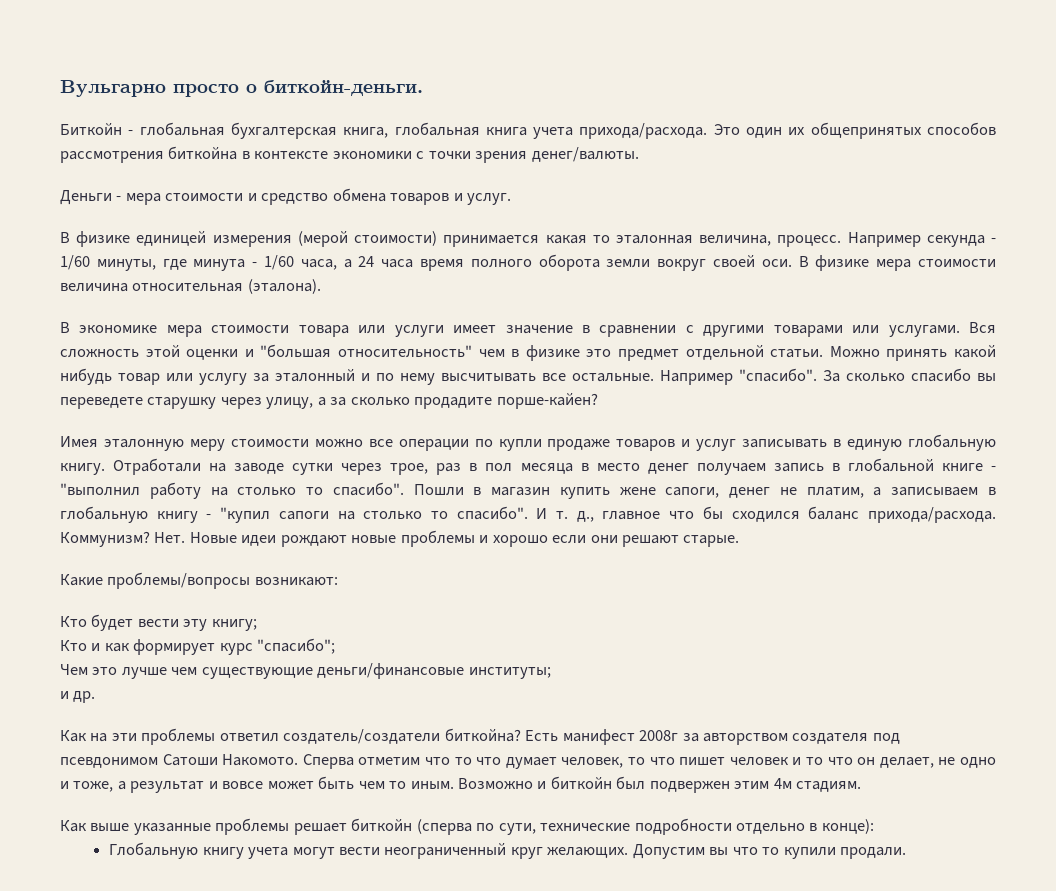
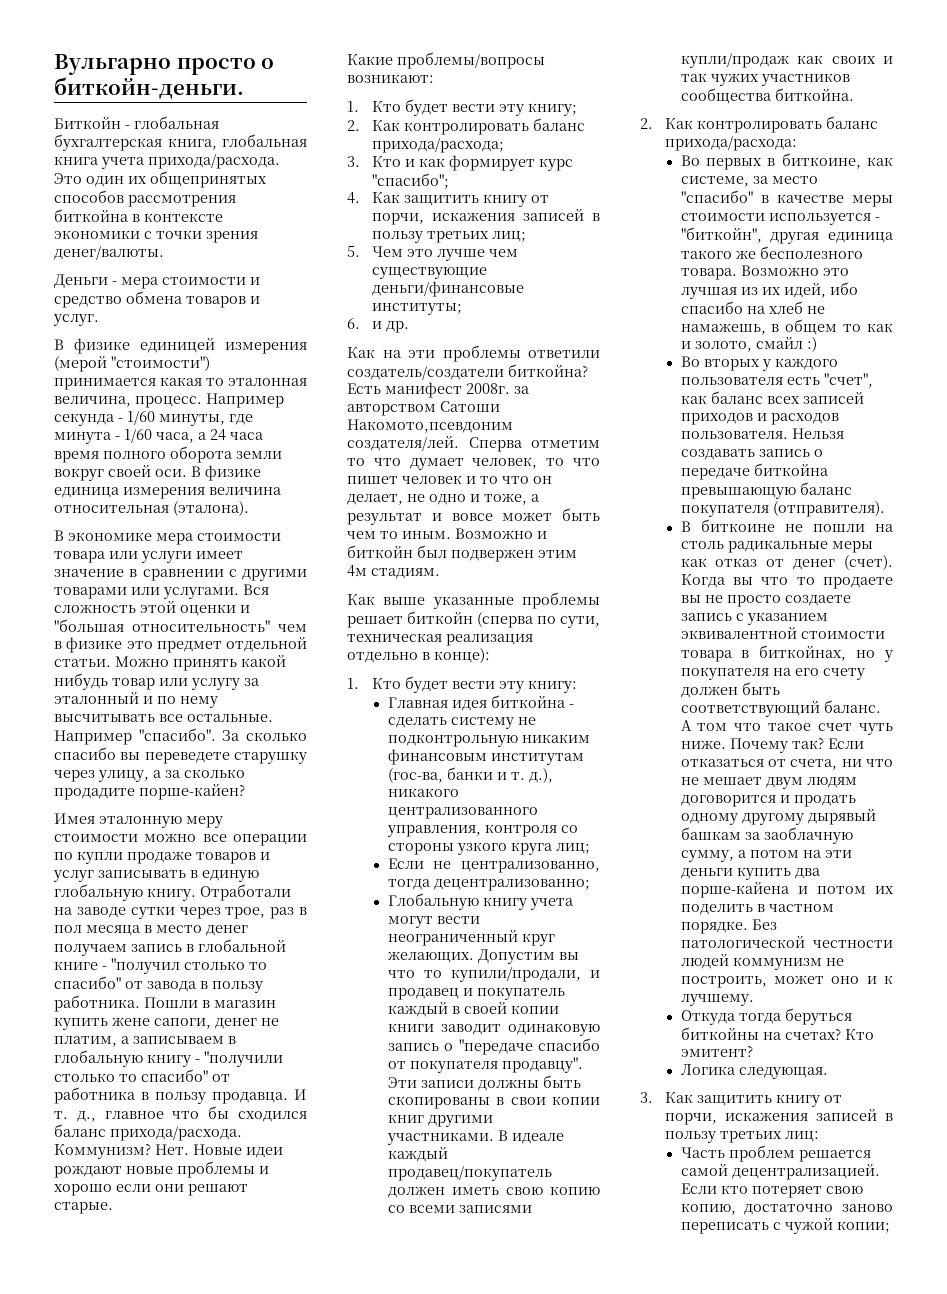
[354,231,438,246] стоимости) -> [111,356,210,371] "стоимости")
[876,259,996,271] мера стоимости -> [54,487,205,499] единица измерения
[60,482,404,499] "выполнил работу на столько то спасибо". -> [111,958,267,974] [54,976,263,993] [54,995,140,1012] "получил столько то спасибо" от завода в пользу работника.
[220,506,528,523] "купил сапоги на столько то спасибо". -> [204,1051,283,1067] [54,1069,230,1082] [54,1087,288,1104] "получили столько то спасибо" от работника в пользу продавца.
(338, 581) none -> [347,101,359,112] 1.
(257, 625) none -> [347,118,585,135] [371,138,504,153] [347,156,360,167] 2. Как контролировать баланс прихода/расхода; // 3.
(336, 646) none -> [347,192,549,207] [371,209,600,225] [371,231,526,243] [347,246,360,257] 4. Как защитить книгу от порчи, искажения записей в пользу третьих лиц; // 5.
(551, 673) none -> [347,318,360,329] 6.
[219,733,279,742] ответил -> [528,350,600,358] ответили
[639,730,679,741] 2008г -> [466,383,510,394] 2008г.
[792,733,900,744] [60,754,299,768] создателя под псевдонимом Сатоши Накомото. -> [440,401,500,412] [347,419,513,433] [347,436,459,451] Сатоши Накомото,псевдоним создателя/лей.
[425,757,450,765] что -> (600, 444) none
[540,818,732,835] технические подробности -> [347,633,533,646] техническая реализация
(874, 826) none -> [347,676,577,693] [387,695,574,711] [387,717,536,729] [387,734,590,747] [387,749,584,765] [387,767,553,783] [387,788,459,797] [387,807,538,819] [386,824,578,837] [387,842,590,855] [387,858,600,873] [387,879,590,891] // 1. Кто будет вести эту книгу: // Главная идея биткойна - сделать систему не подконтрольную никаким финансовым институтам (гос-ва, банки и т. д.), никакого централизованного управления, контроля со стороны узкого круга лиц; // Если не централизованно, тогда децентрализованно;
[783,847,907,859] купили продали. -> [450,967,600,982] [387,987,565,1000] [387,1002,559,1017] [387,1023,600,1036] [387,1038,600,1055] [387,1057,583,1073] [387,1075,581,1091] [387,1096,600,1109] [387,1114,493,1127] [386,1130,564,1145] [387,1147,448,1162] [387,1166,552,1181] [387,1186,600,1198] [387,1205,532,1213] [680,53,893,68] [680,73,850,86] [680,88,854,104] [640,116,878,133] [664,136,797,151] [680,153,893,170] [680,176,818,187] [680,190,893,207] [680,213,880,225] [680,227,893,244] [680,246,863,259] [680,265,849,280] [680,282,858,299] [680,301,825,314] [680,319,893,335] [680,337,817,352] [680,356,838,371] [680,373,873,388] [680,391,864,404] [680,413,839,425] [680,428,844,439] [680,449,823,460] [680,463,828,480] [680,482,852,499] [680,501,885,517] [680,519,893,532] [680,540,873,553] [680,555,893,570] [680,574,893,589] [680,595,851,607] [680,612,828,625] [680,627,885,639] [680,645,893,662] [680,667,865,680] [680,682,780,698] [680,700,881,717] [680,720,893,735] [680,737,864,753] [680,758,893,770] [680,777,857,789] [680,795,856,807] [680,809,876,825] [680,827,853,844] [680,850,852,862] [680,867,820,880] [680,882,894,898] [680,904,834,915] [680,919,777,934] [680,936,893,948] [680,954,844,970] [680,975,893,988] [680,994,754,1006] [680,1008,852,1025] [680,1027,874,1040] [680,1045,753,1057] [680,1064,828,1079] [640,1092,842,1107] [664,1109,893,1125] [664,1131,819,1143] [680,1145,871,1162] [680,1164,880,1180] [680,1183,863,1198] [680,1203,893,1215] [680,1218,890,1234] купили/продали, и продавец и покупатель каждый в своей копии книги заводит одинаковую запись о "передаче спасибо от покупателя продавцу". Эти записи должны быть скопированы в свои копии книг другими участниками. В идеале каждый продавец/покупатель должен иметь свою копию со всеми записями купли/продаж как своих и так чужих участников сообщества биткойна. // 2. Как контролировать баланс прихода/расхода: // Во первых в биткоине, как системе, за место "спасибо" в качестве меры стоимости используется - "биткойн", другая единица такого же бесполезного товара. Возможно это лучшая из их идей, ибо спасибо на хлеб не намажешь, в общем то как и золото, смайл :) // Во вторых у каждого пользователя есть "счет", как баланс всех записей приходов и расходов пользователя. Нельзя создавать запись о передаче биткойна превышающую баланс покупателя (отправителя). // В биткоине не пошли на столь радикальные меры как отказ от денег (счет). Когда вы что то продаете вы не просто создаете запись с указанием эквивалентной стоимости товара в биткойнах, но у покупателя на его счету должен быть соответствующий баланс. А том что такое счет чуть ниже. Почему так? Если отказаться от счета, ни что не мешает двум людям договорится и продать одному другому дырявый башкам за заоблачную сумму, а потом на эти деньги купить два порше-кайена и потом их поделить в частном порядке. Без патологической честности людей коммунизм не построить, может оно и к лучшему. // Откуда тогда беруться биткойны на счетах? Кто эмитент? // Логика следующая. // 3. Как защитить книгу от порчи, искажения записей в пользу третьих лиц: // Часть проблем решается самой децентрализацией. Если кто потеряет свою копию, достаточно заново переписать с чужой копии;

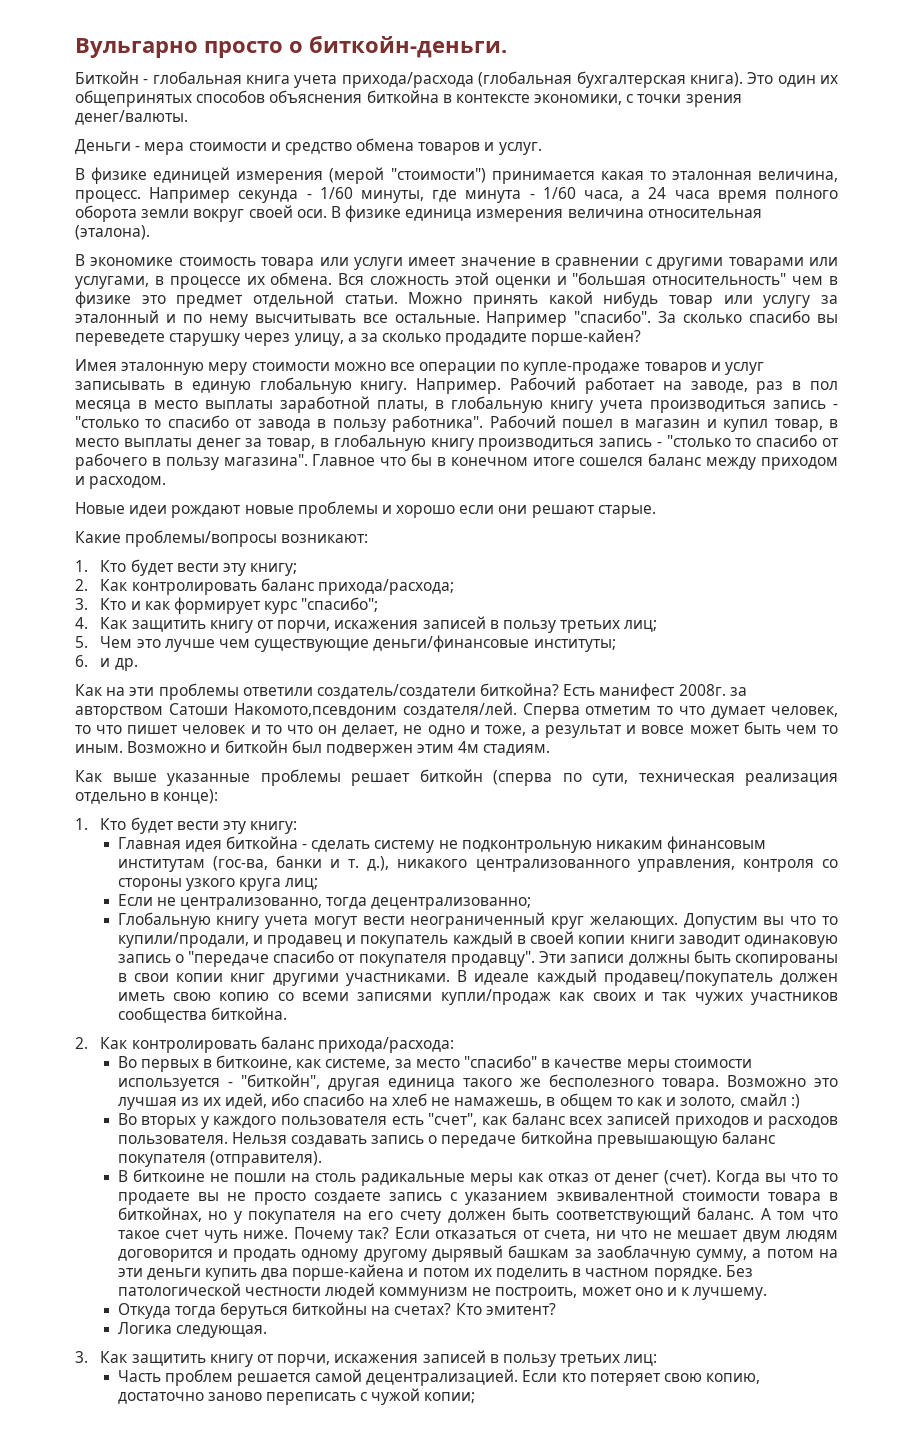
[54,134,307,151] [54,154,280,169] бухгалтерская книга, глобальная книга учета прихода/расхода. -> [246,71,743,88] книга учета прихода/расхода (глобальная бухгалтерская книга).
[128,195,236,207] рассмотрения -> [269,90,363,103] объяснения
[54,230,140,239] экономики -> [534,94,623,105] экономики,
[156,533,281,545] мера стоимости -> [178,257,256,266] стоимость
[163,587,239,599] услугами. -> [75,272,333,289] услугами, в процессе их обмена.
[77,851,192,864] купли продаже -> [523,362,641,375] купле-продаже
[200,884,291,901] [54,906,266,919] Отработали на заводе сутки через трое, -> [416,377,748,394] Например. Рабочий работает на заводе,
[206,925,248,936] [54,939,286,956] [54,958,267,974] [54,976,263,993] [54,995,276,1012] [54,1017,279,1030] [54,1036,236,1047] [54,1050,283,1067] [54,1069,230,1082] [54,1087,307,1104] [54,1106,307,1122] [54,1124,242,1141] [54,1143,189,1159] денег получаем запись в глобальной книге - "получил столько то спасибо" от завода в пользу работника. Пошли в магазин купить жене сапоги, денег не платим, а записываем в глобальную книгу - "получили столько то спасибо" от работника в пользу продавца. И т. д., главное что бы сходился баланс прихода/расхода. Коммунизм? Нет. -> [205,396,838,413] [75,415,839,432] [75,434,840,451] [75,453,838,470] [75,476,167,489] выплаты заработной платы, в глобальную книгу учета производиться запись - "столько то спасибо от завода в пользу работника". Рабочий пошел в магазин и купил товар, в место выплаты денег за товар, в глобальную книгу производиться запись - "столько то спасибо от рабочего в пользу магазина". Главное что бы в конечном итоге сошелся баланс между приходом и расходом. //

